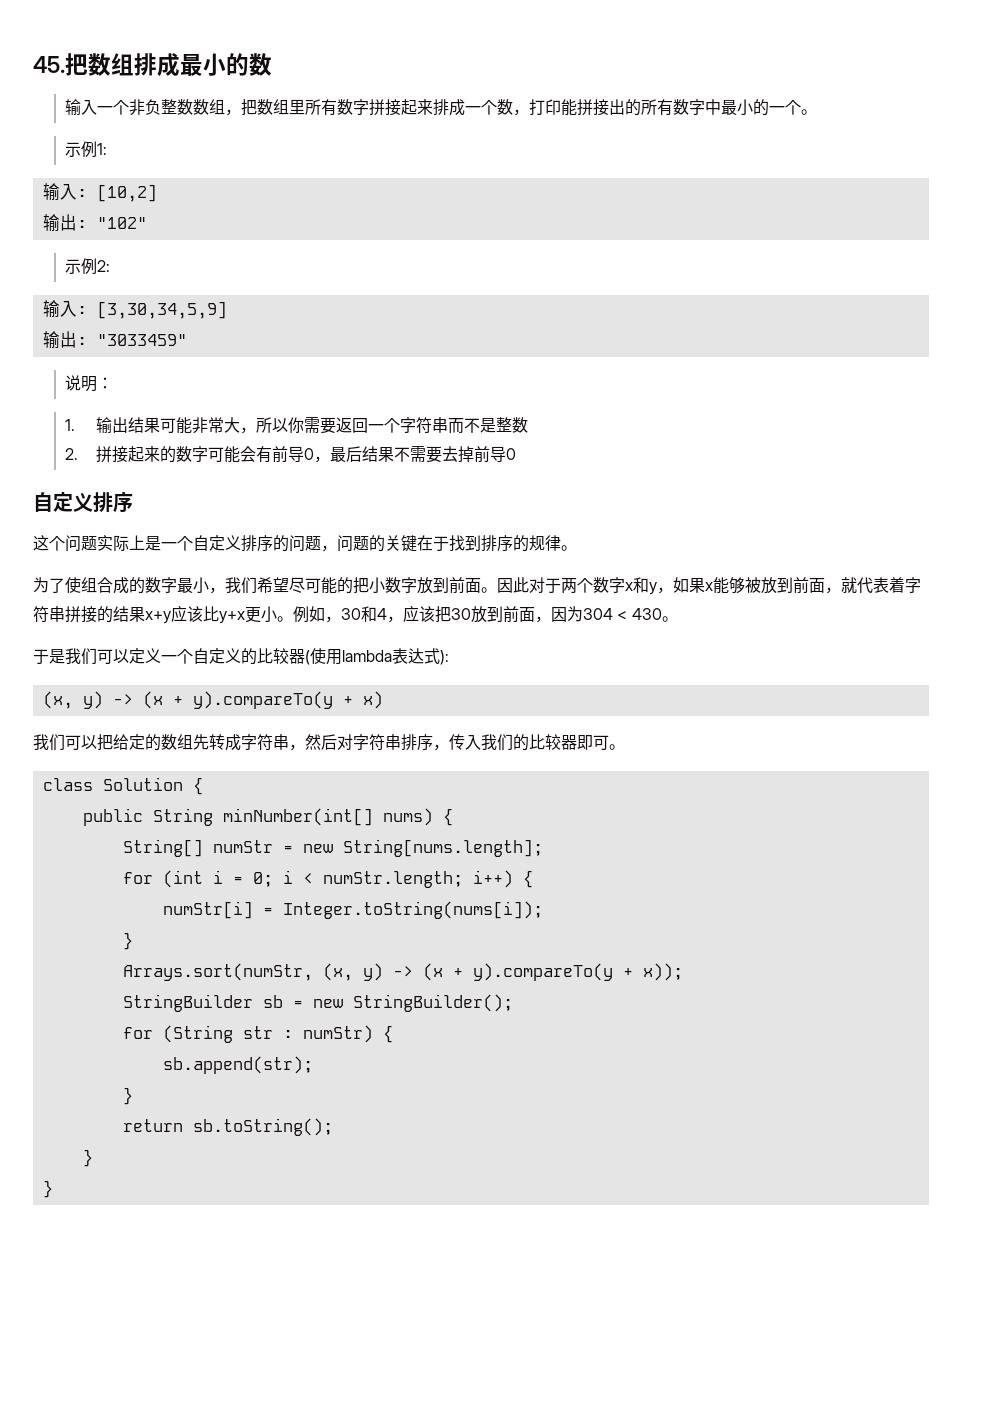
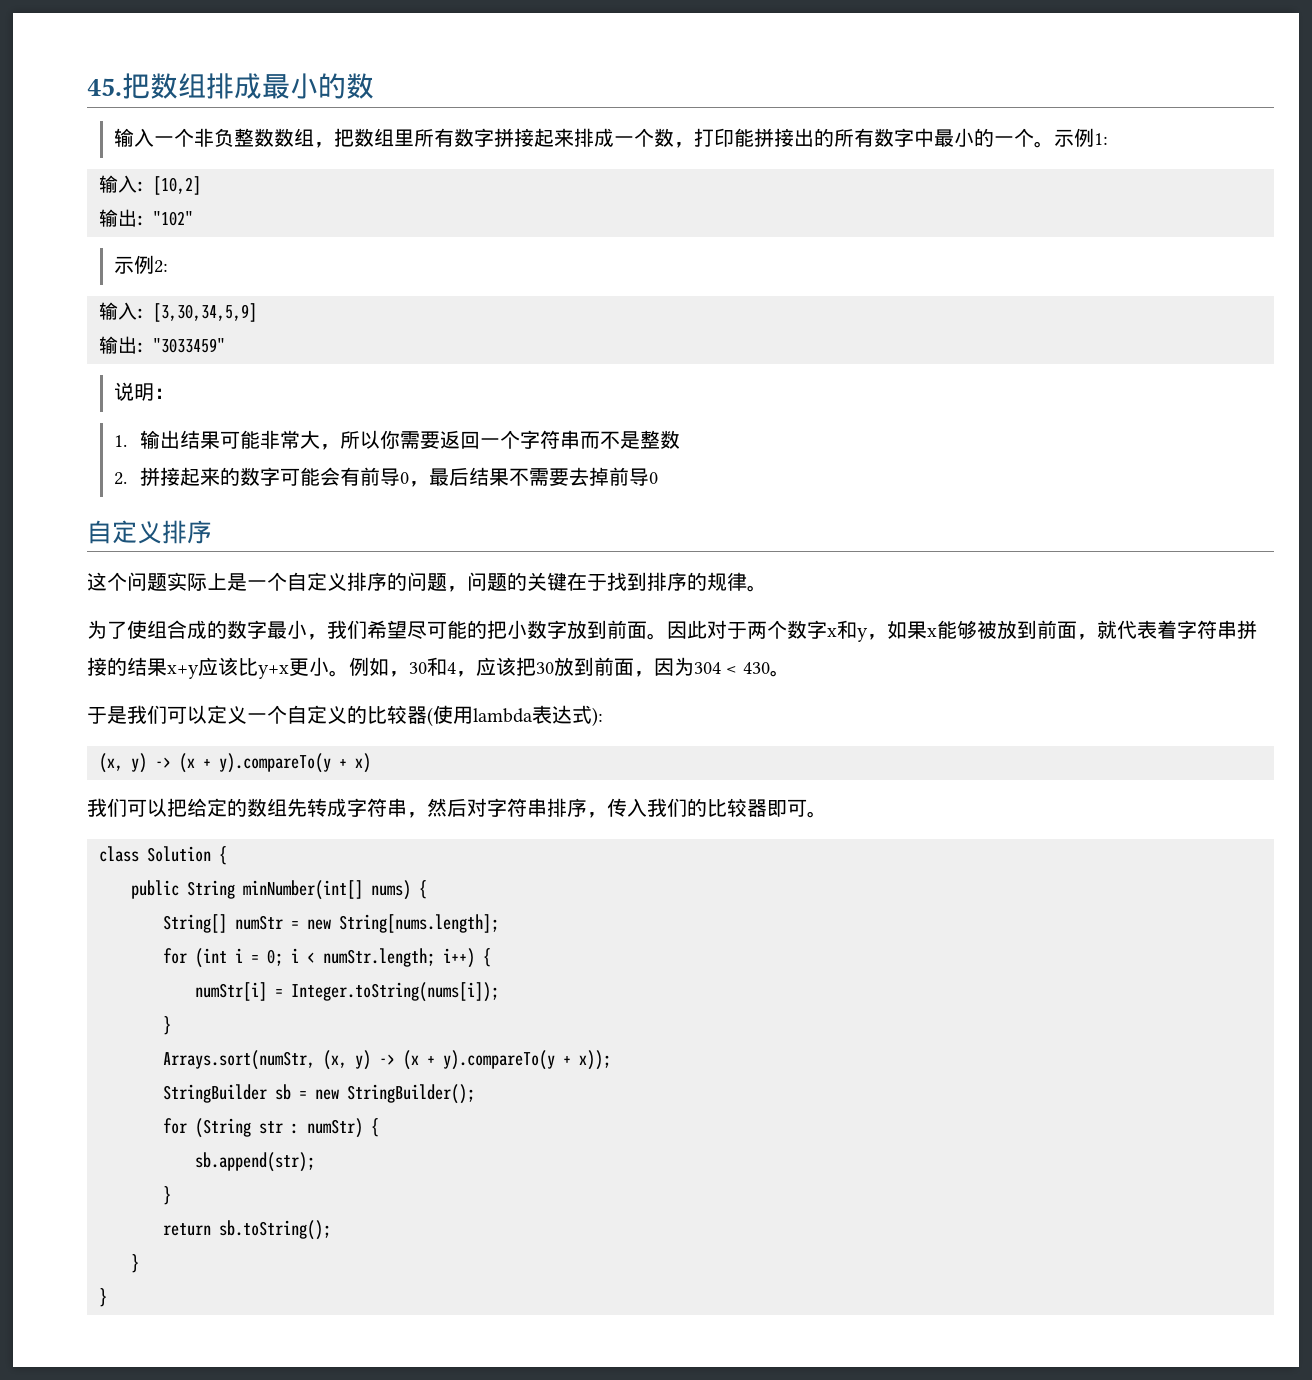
(817, 112) // -> (1054, 144) none

